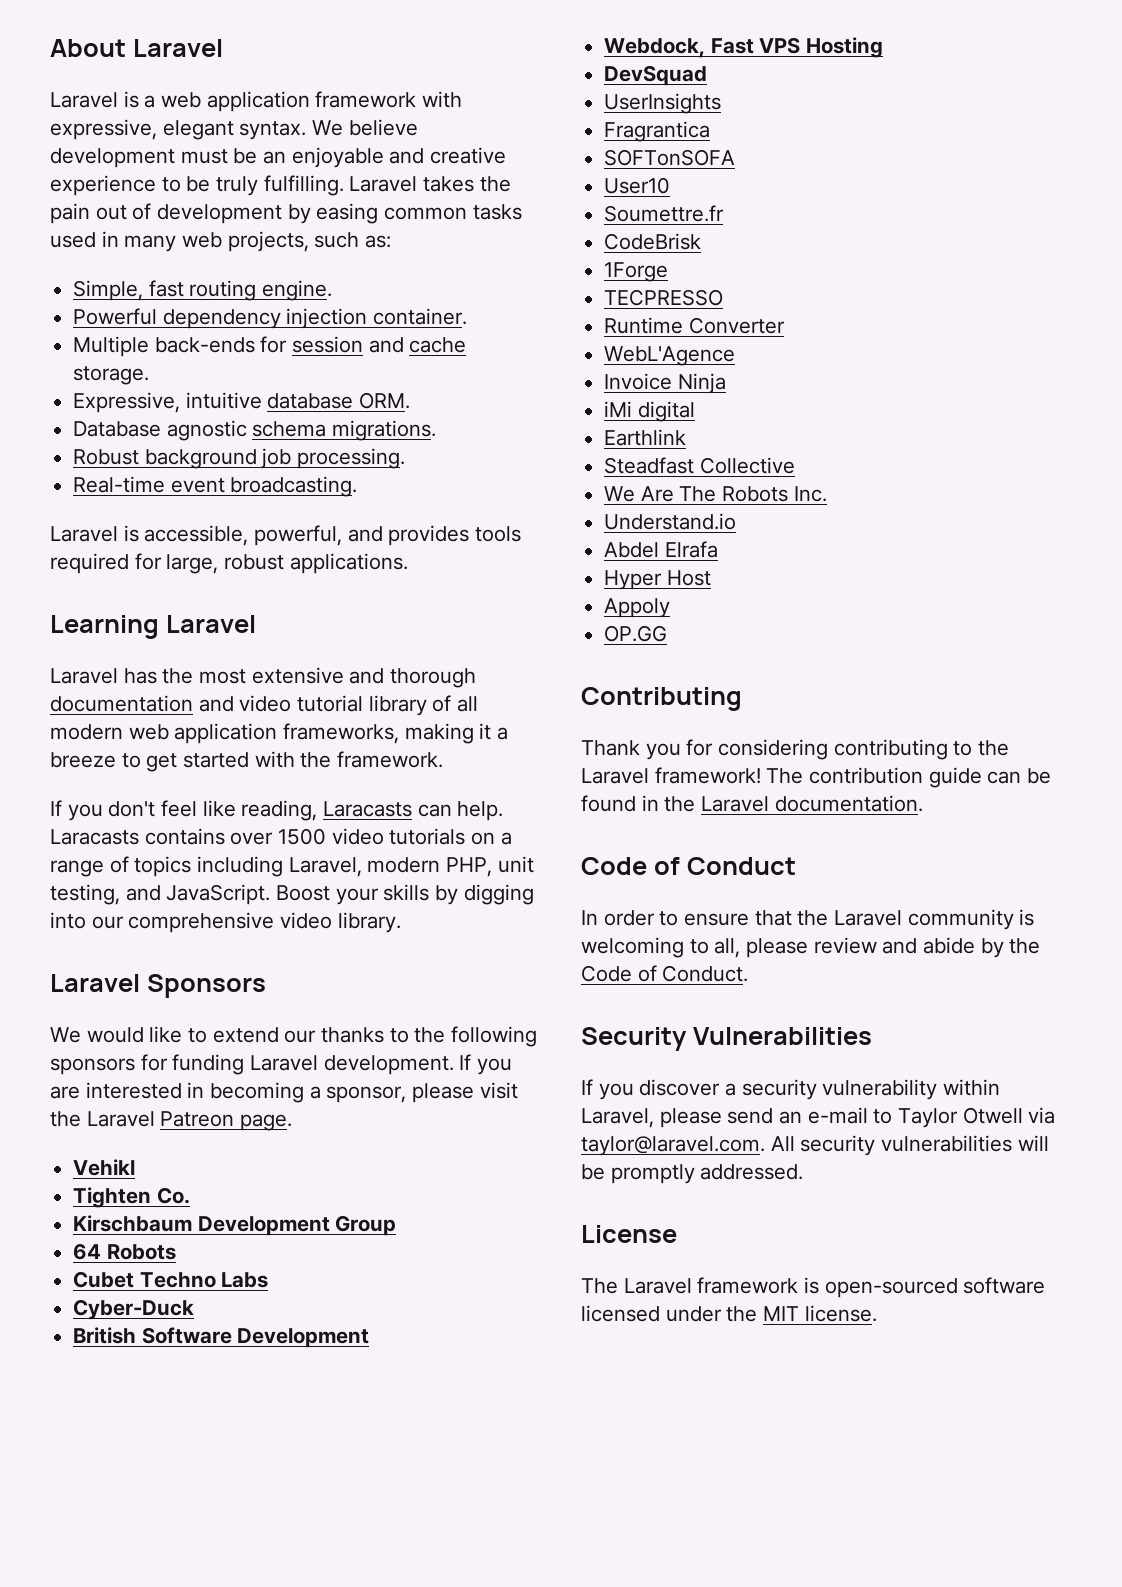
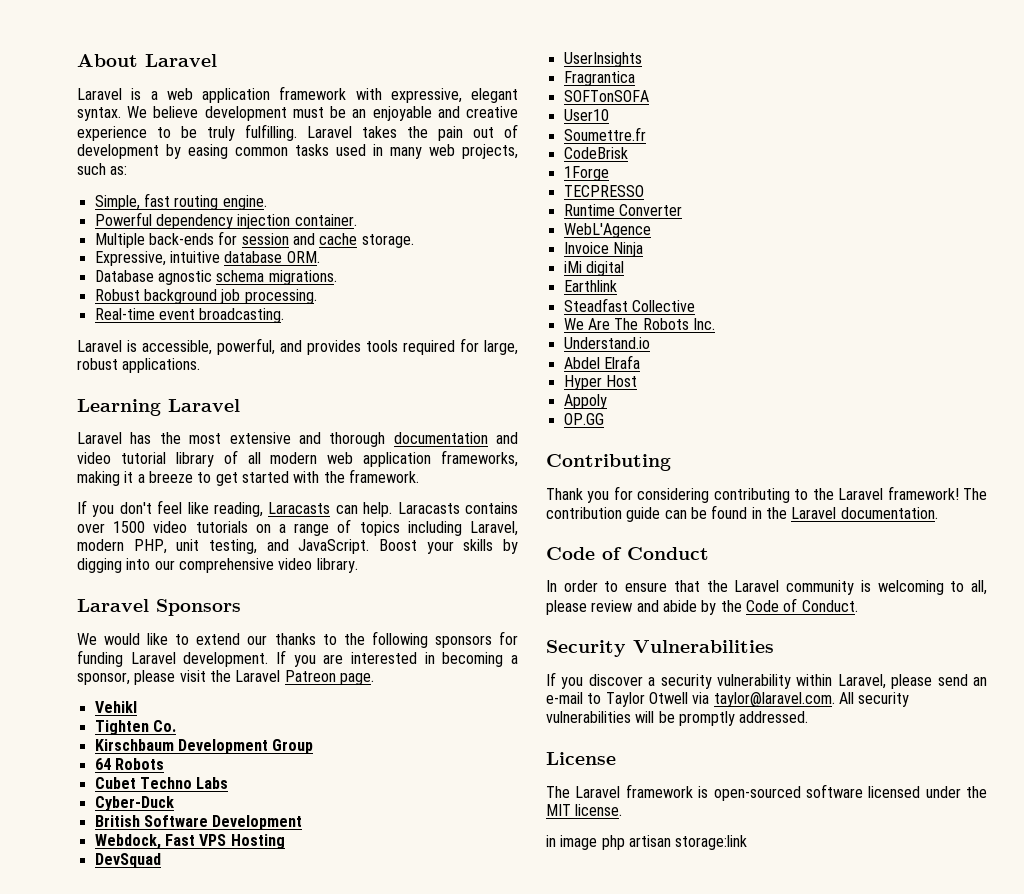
(877, 1313) none -> [546,835,748,850] // in image php artisan storage:link

